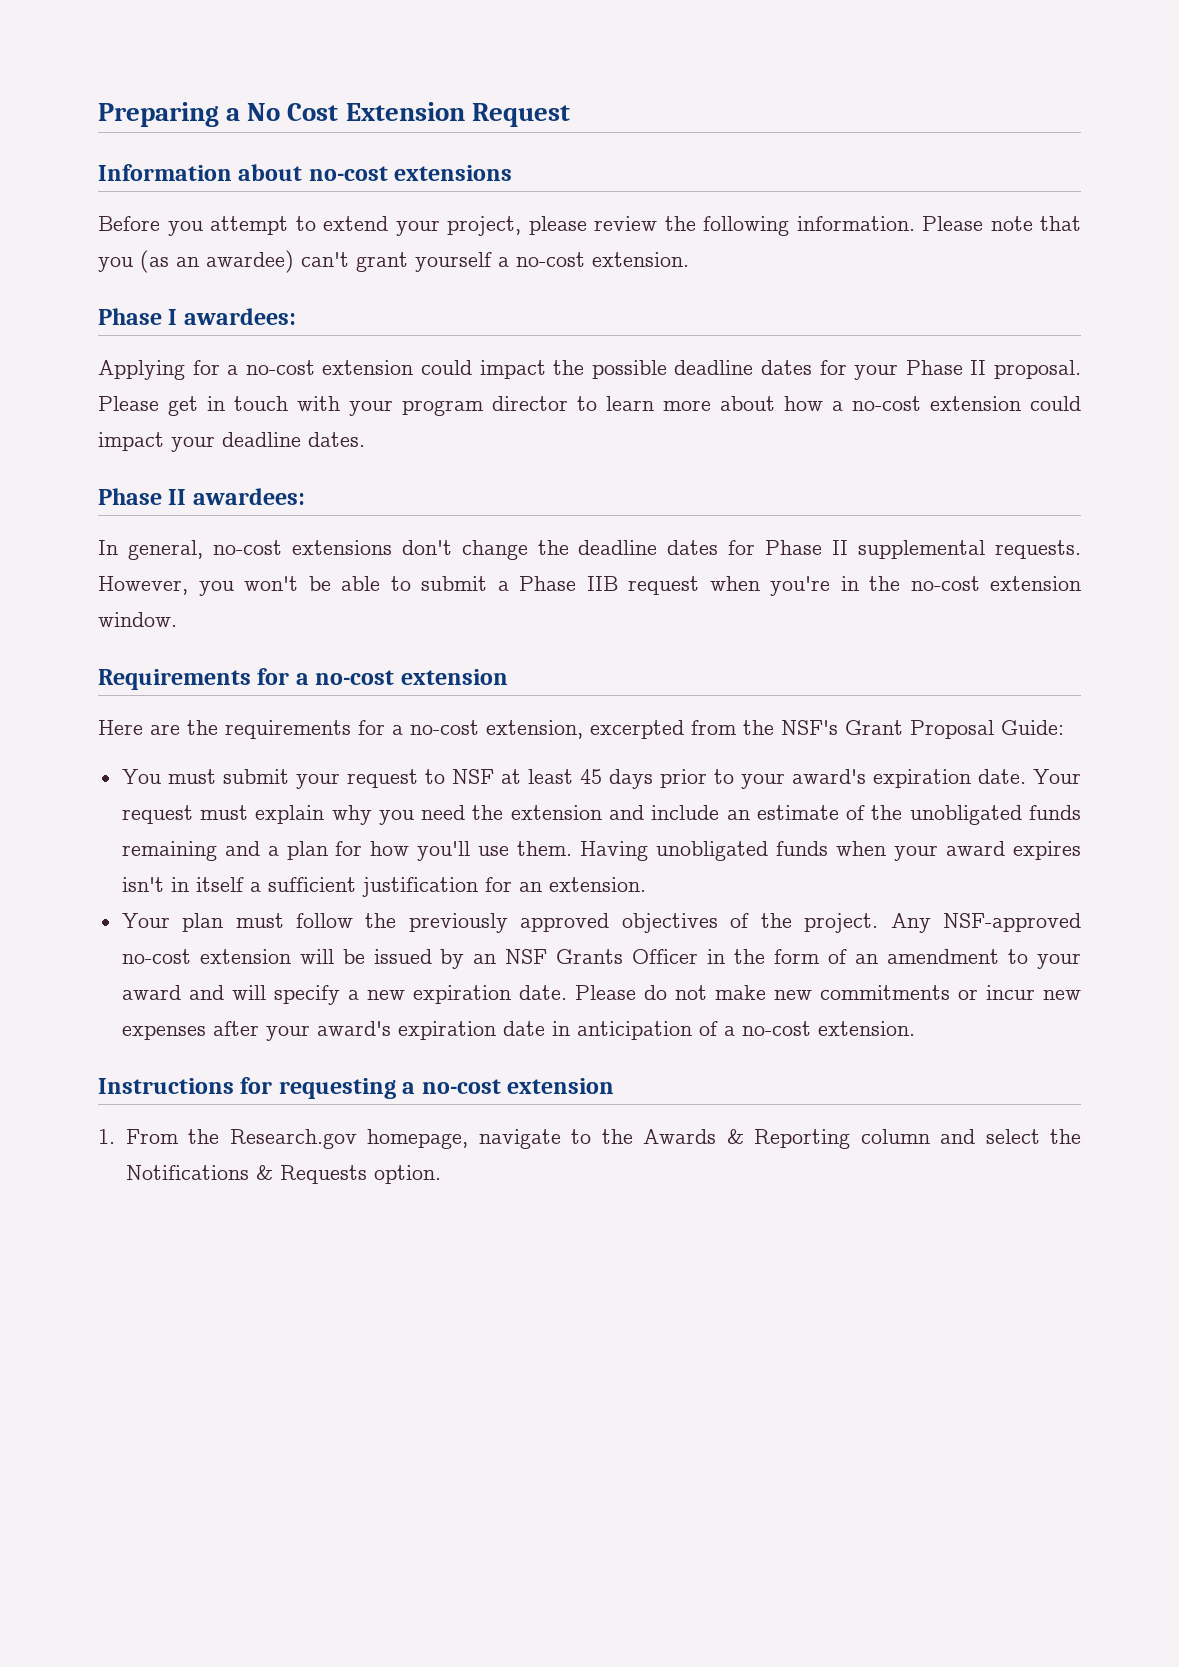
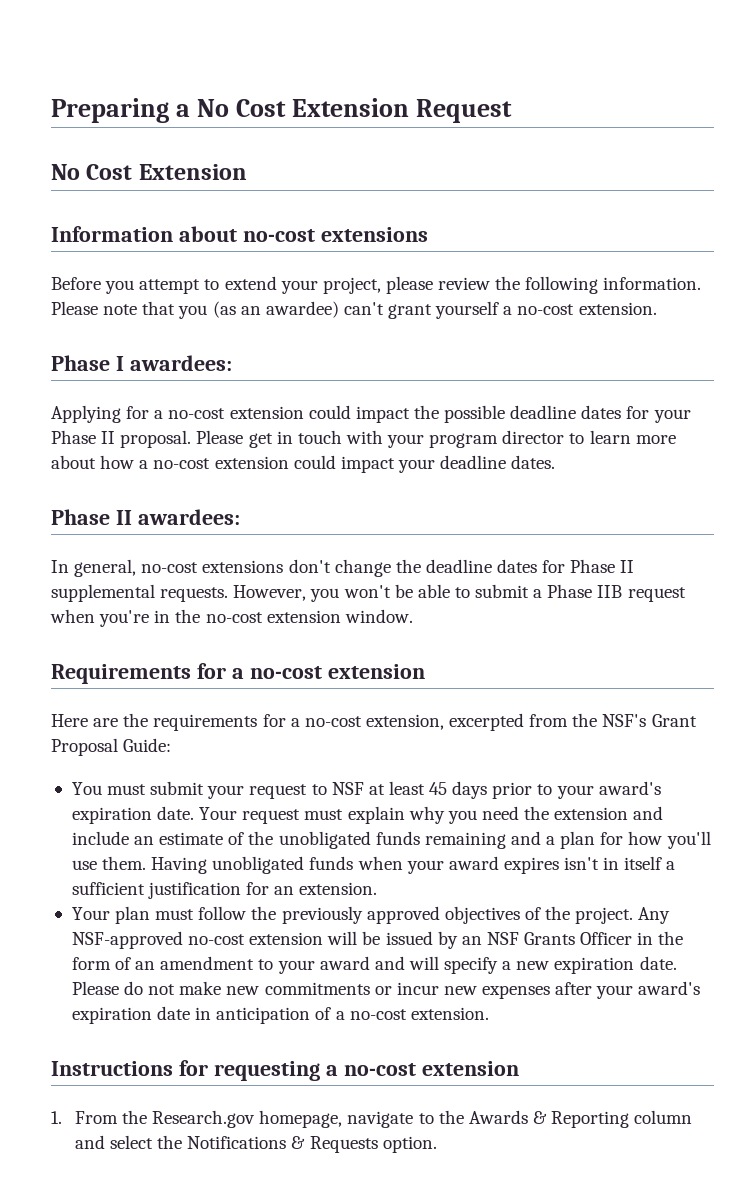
(570, 115) none -> [51,164,247,180] // No Cost Extension

